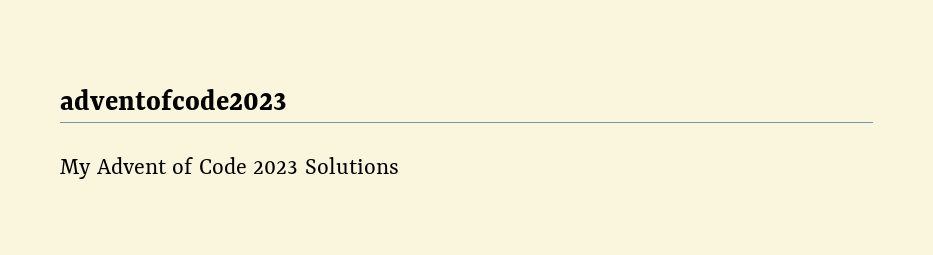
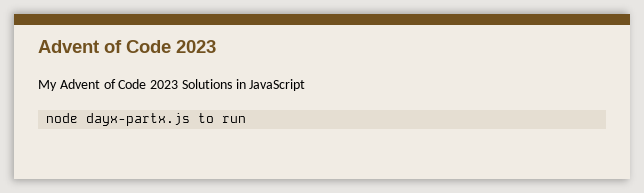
[60,89,286,110] adventofcode2023 -> [38,40,216,53] Advent of Code 2023
(400, 165) none -> [235,79,306,91] [46,113,247,126] in JavaScript // node dayx-partx.js to run

